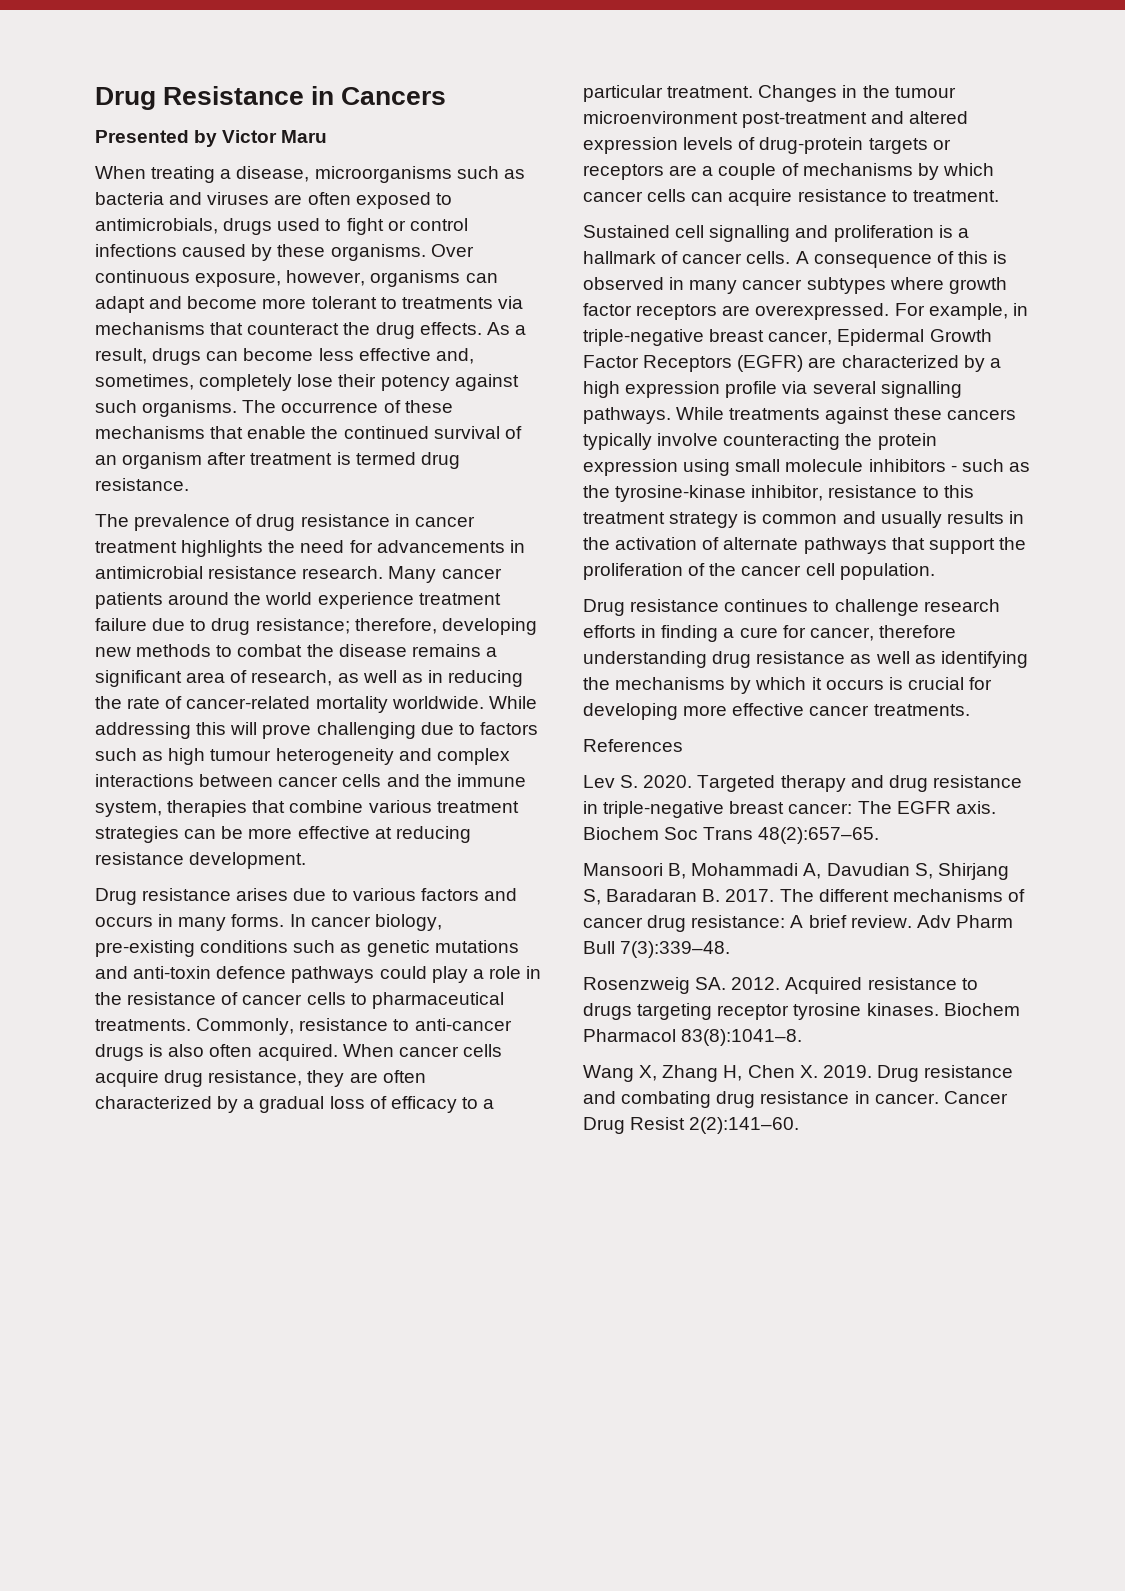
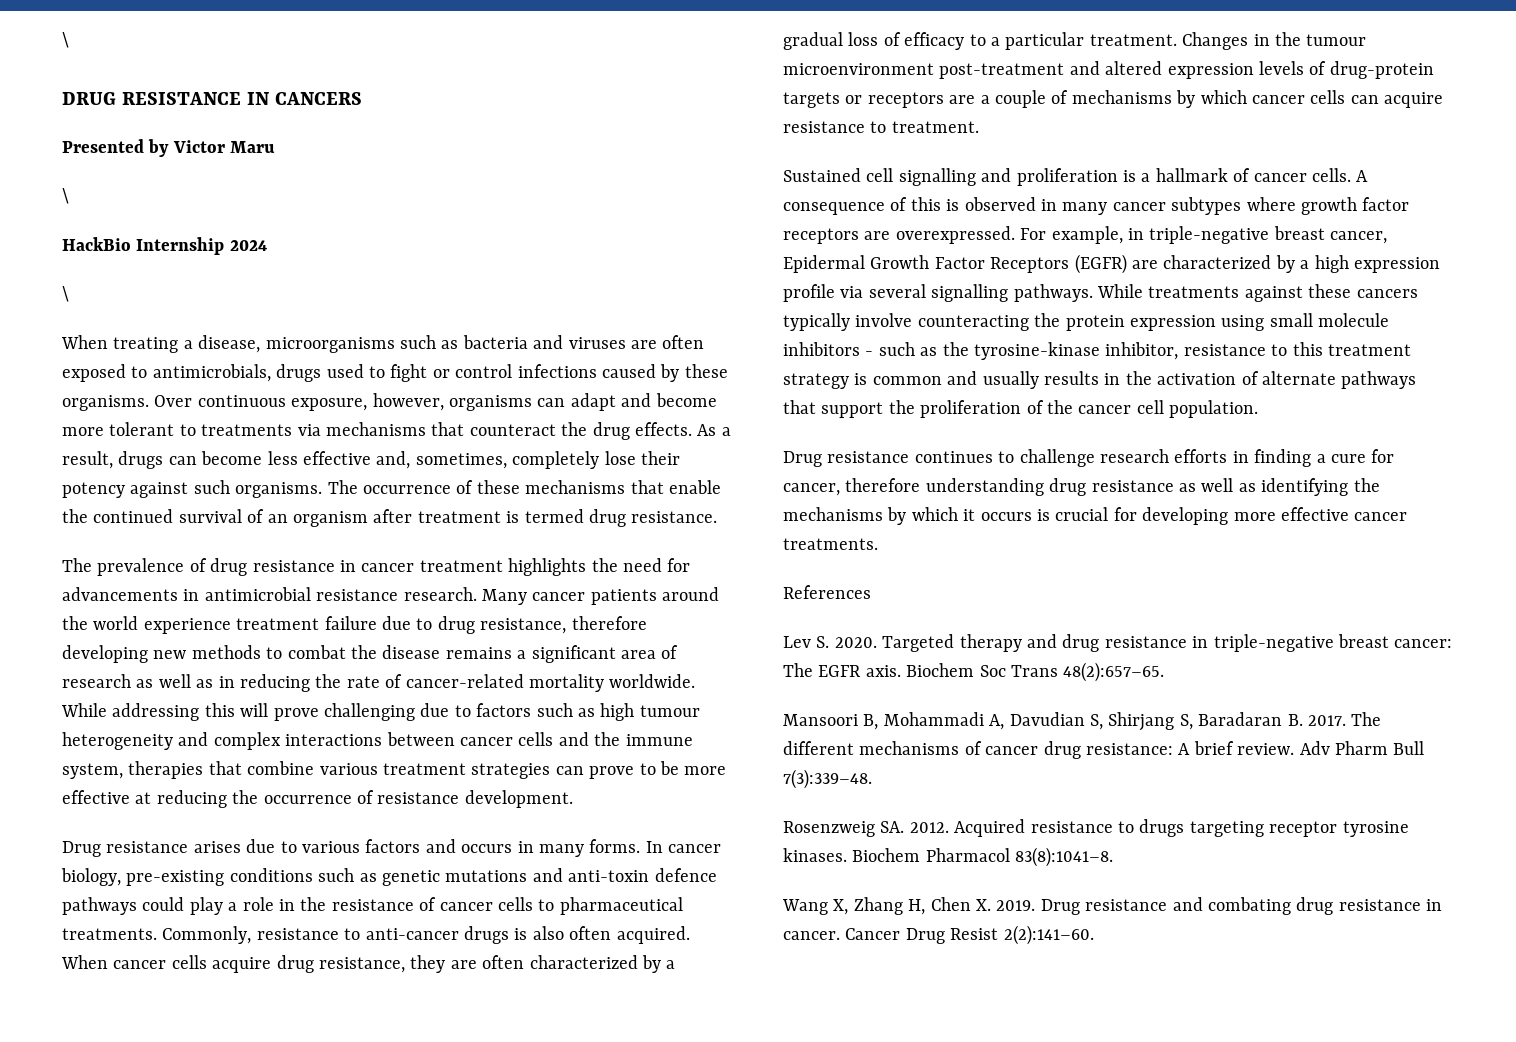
[95,86,447,110] Drug Resistance in Cancers -> [62,32,69,48] [62,92,362,105] \ // DRUG RESISTANCE IN CANCERS
(328, 136) none -> [62,188,69,204] [62,237,267,255] [62,286,69,302] // \ // HackBio Internship 2024 // \
[255,618,437,634] resistance; therefore, -> [480,616,647,634] resistance, therefore
[251,670,333,686] research, -> [62,674,131,688] research
(217, 834) none -> [589,763,656,779] prove to
(471, 834) none -> [232,790,374,804] the occurrence of

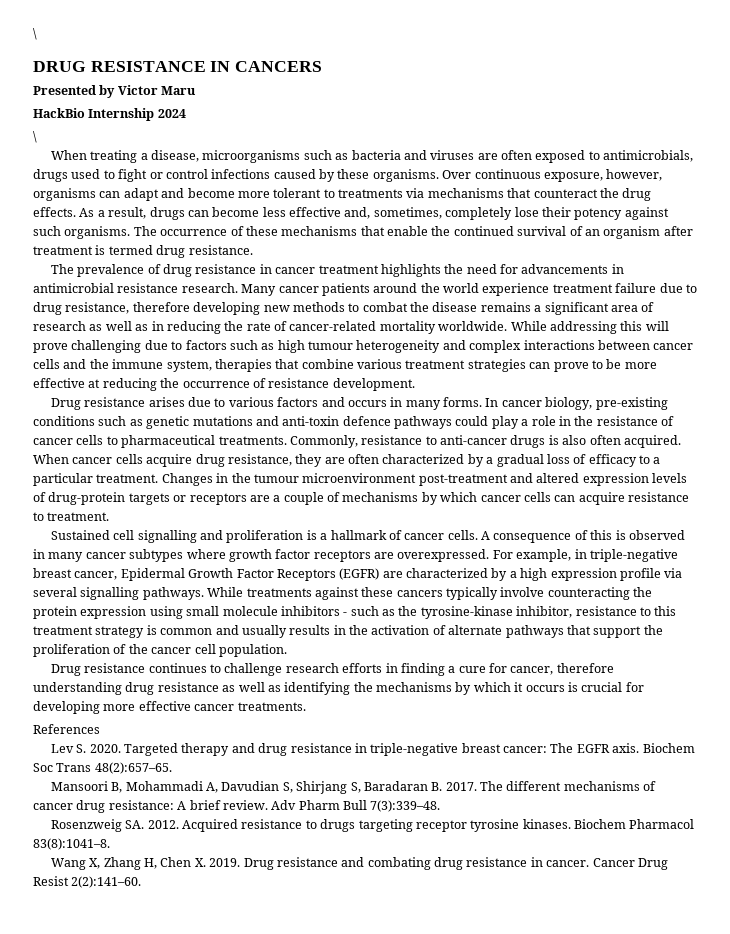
[62,188,69,204] // \ -> (197, 90) none

